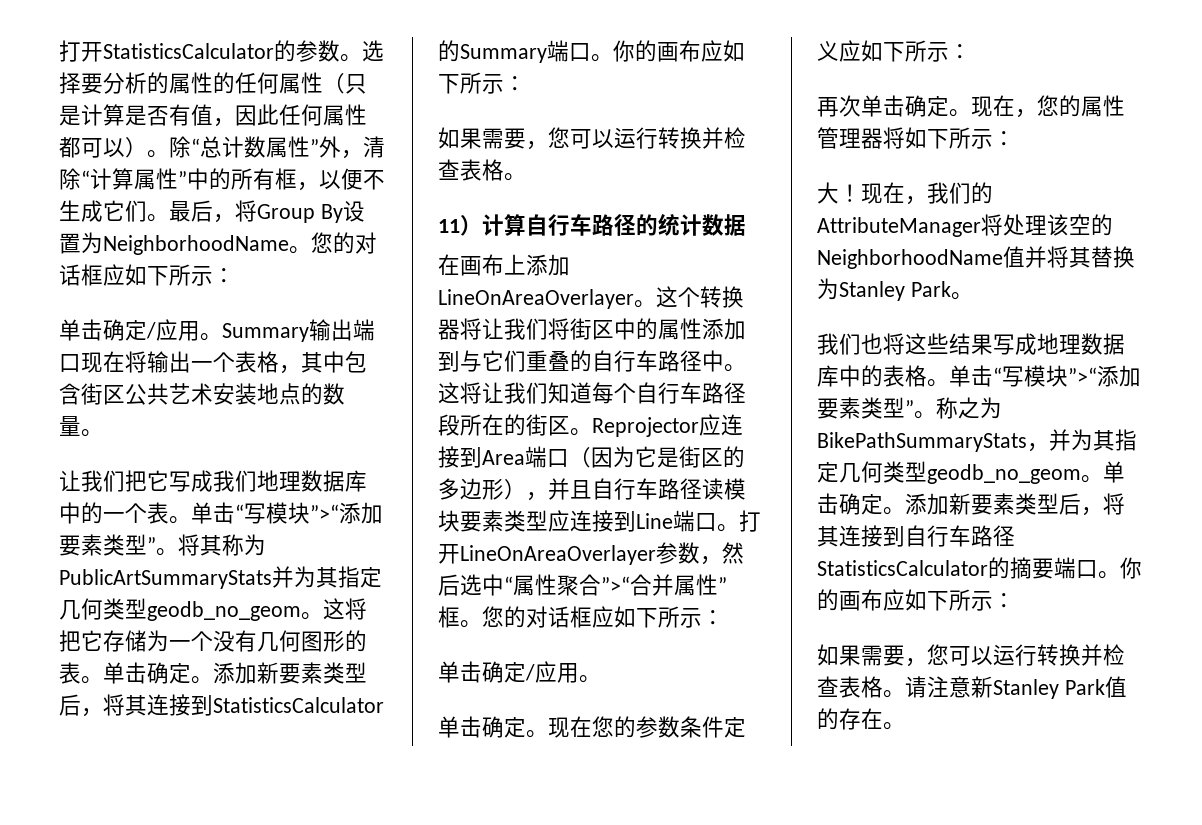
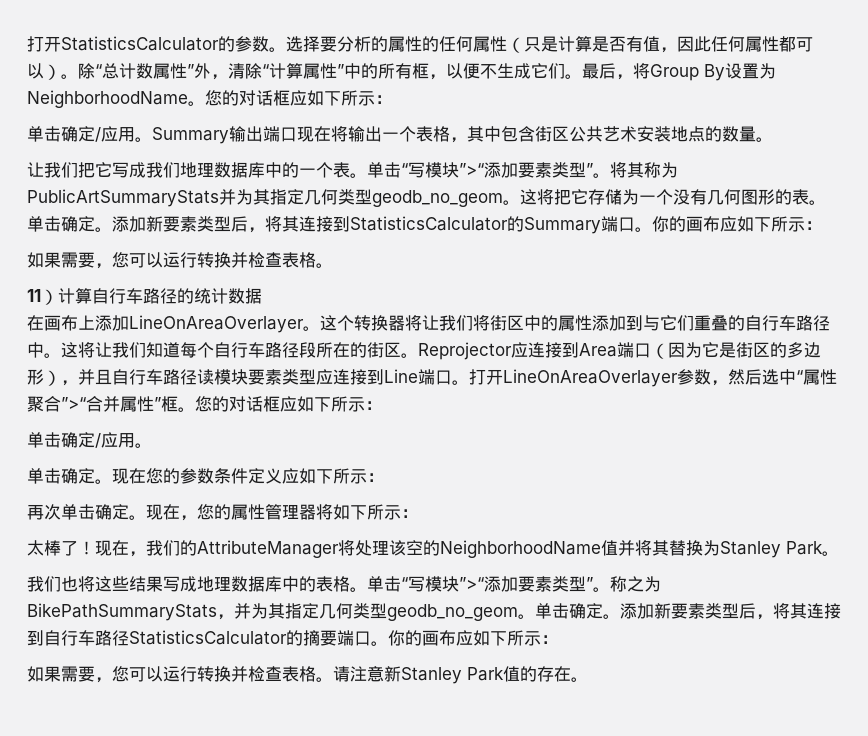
[817,182,839,204] 大 -> [27,540,78,556] 太棒了

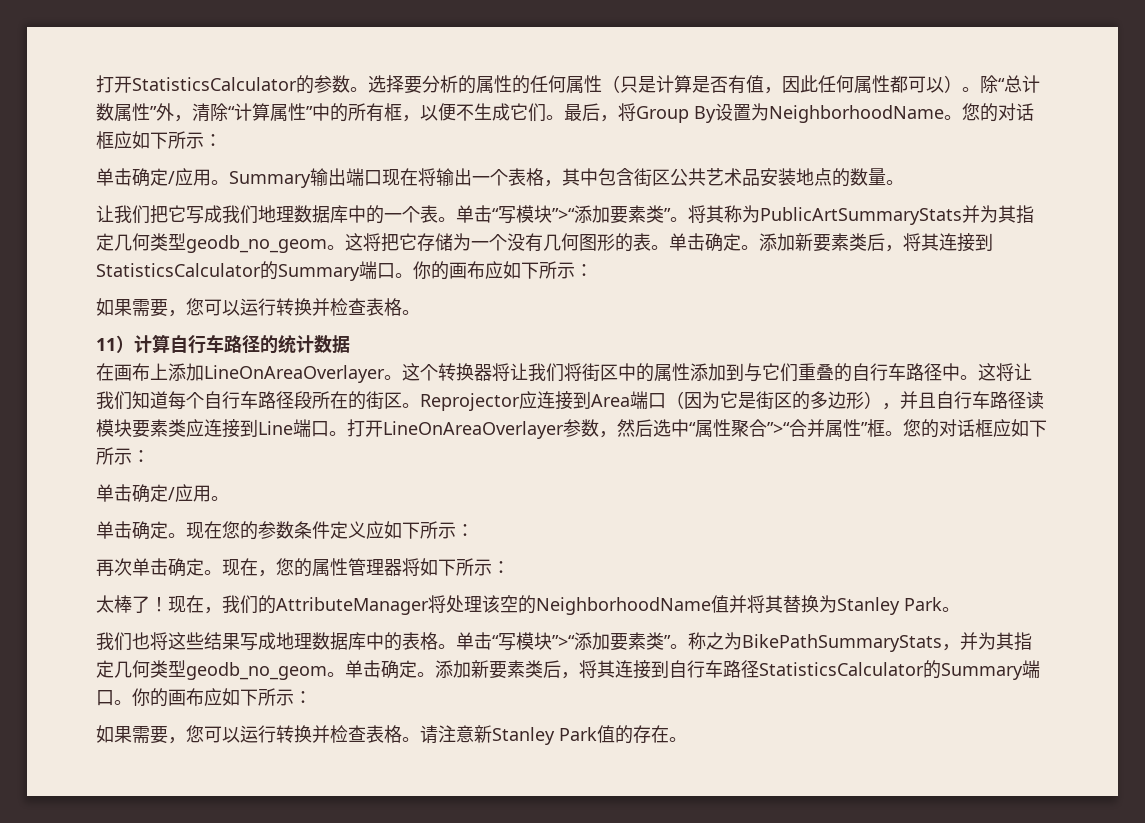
(637, 134) none -> [742,169,760,186] 品
[569,162,586,178] 型 -> (664, 214) none
[214,216,231,232] 型 -> (867, 242) none
[299,369,316,385] 型 -> (186, 428) none
[569,576,586,592] 型 -> (664, 641) none
[722,603,739,619] 型 -> (543, 669) none
[303,630,337,646] 摘要 -> [941,663,1023,680] Summary

